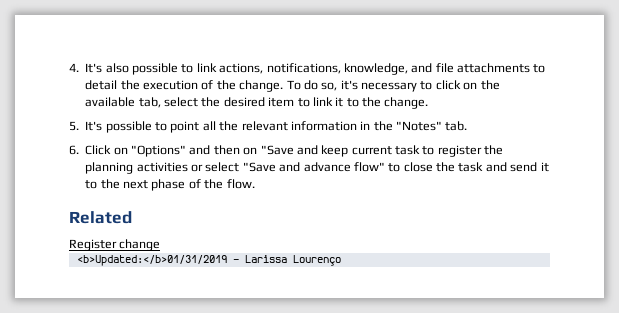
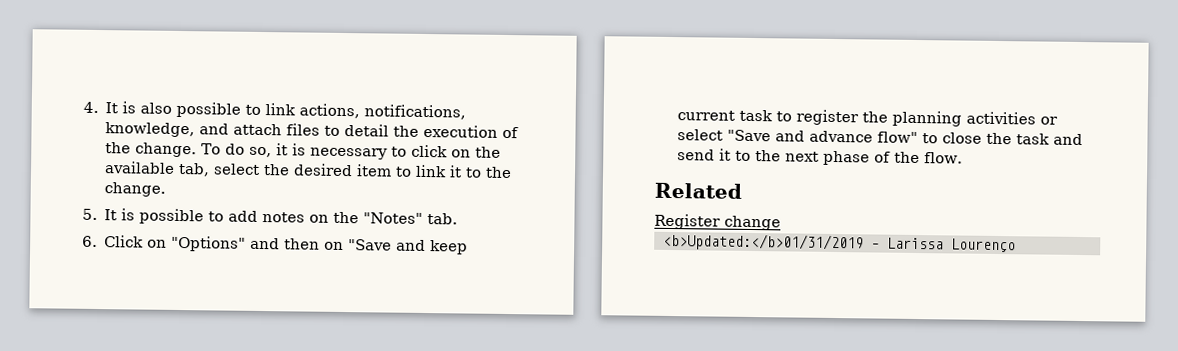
[85,63,103,73] It's -> [105,101,137,114] It is
[435,63,530,73] file attachments -> [233,123,321,136] attach files
[340,80,358,90] it's -> [276,143,307,156] it is
[85,121,371,133] It's possible to point all the relevant information in -> [104,208,330,225] It is possible to add notes on

